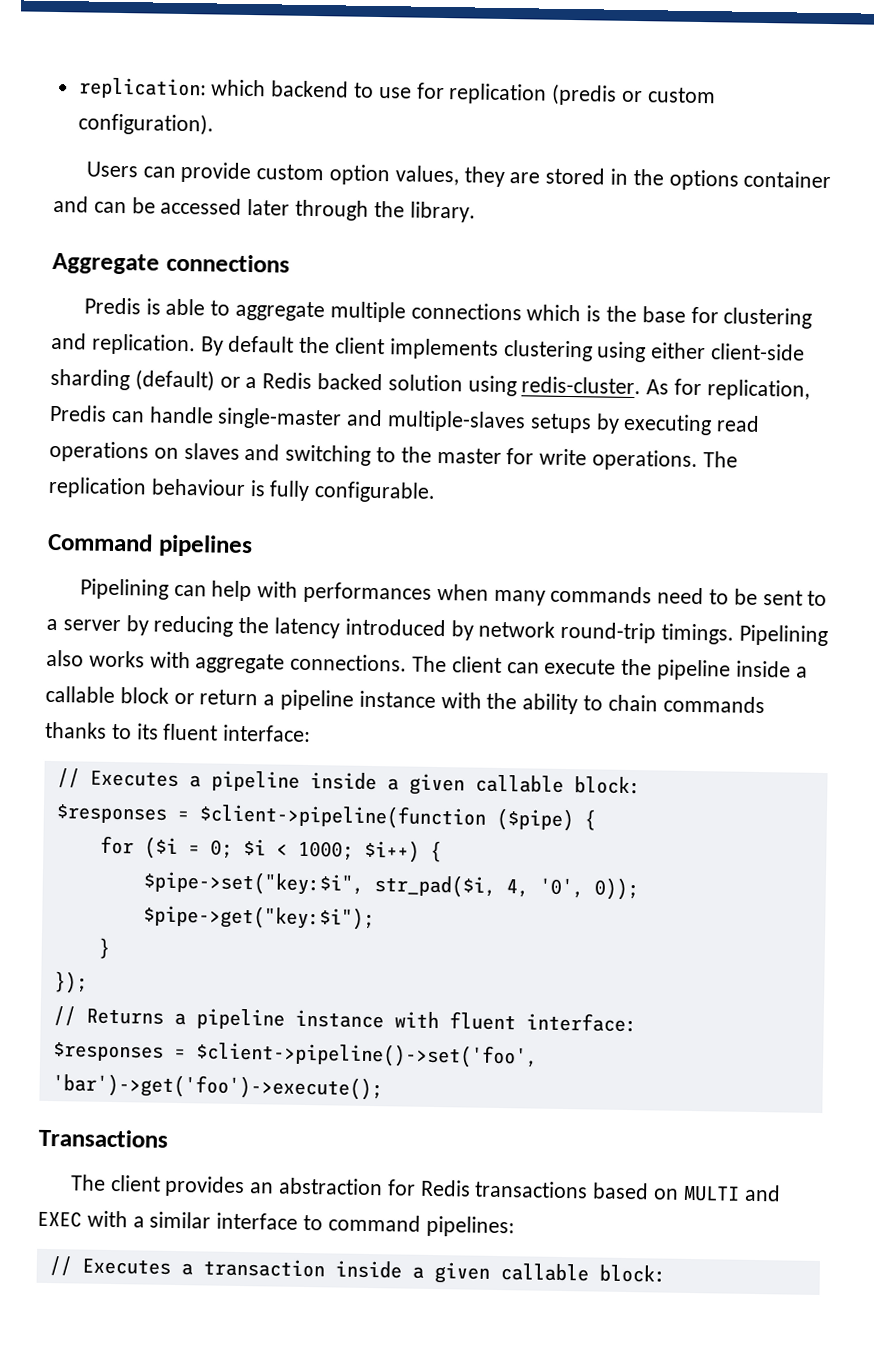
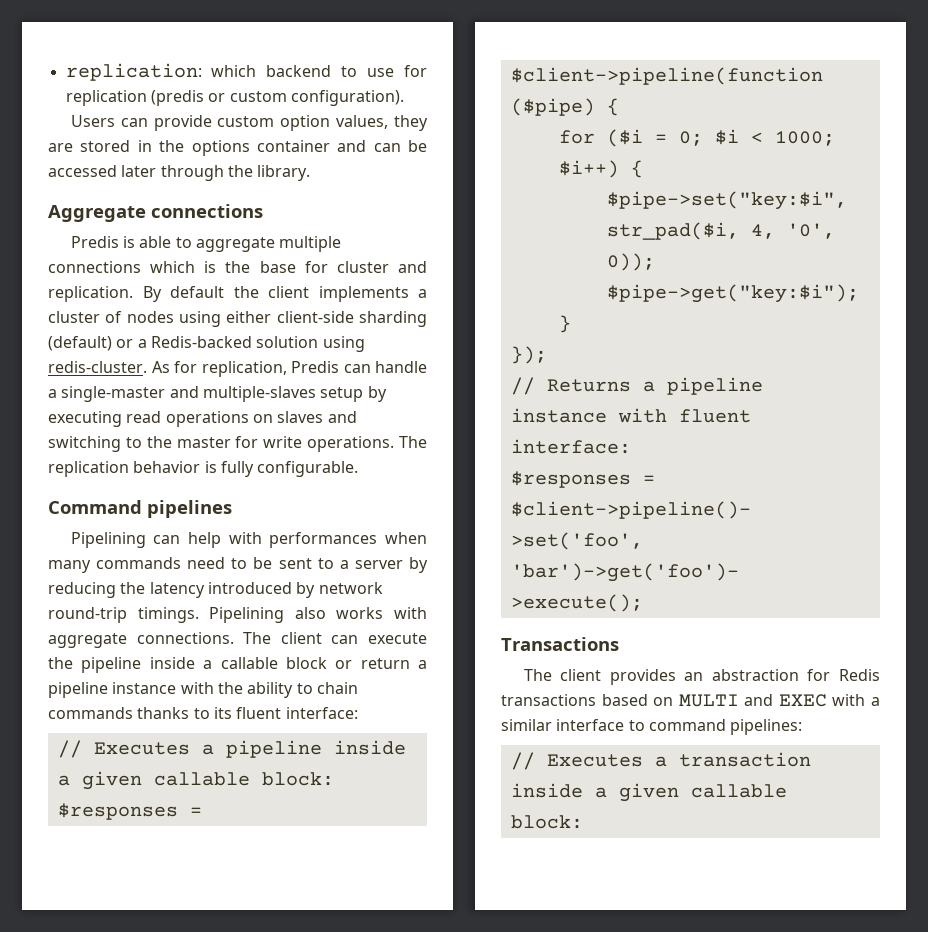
[723,307,813,329] clustering -> [336,261,389,273] cluster
[502,339,593,362] clustering -> [418,289,427,298] [48,311,174,323] a cluster of nodes
[262,372,384,391] Redis backed -> [150,336,252,348] Redis-backed
(214, 415) none -> [48,389,57,398] a
[529,413,592,434] setups -> [320,387,364,402] setup
[150,478,246,496] behaviour -> [133,461,201,473] behavior

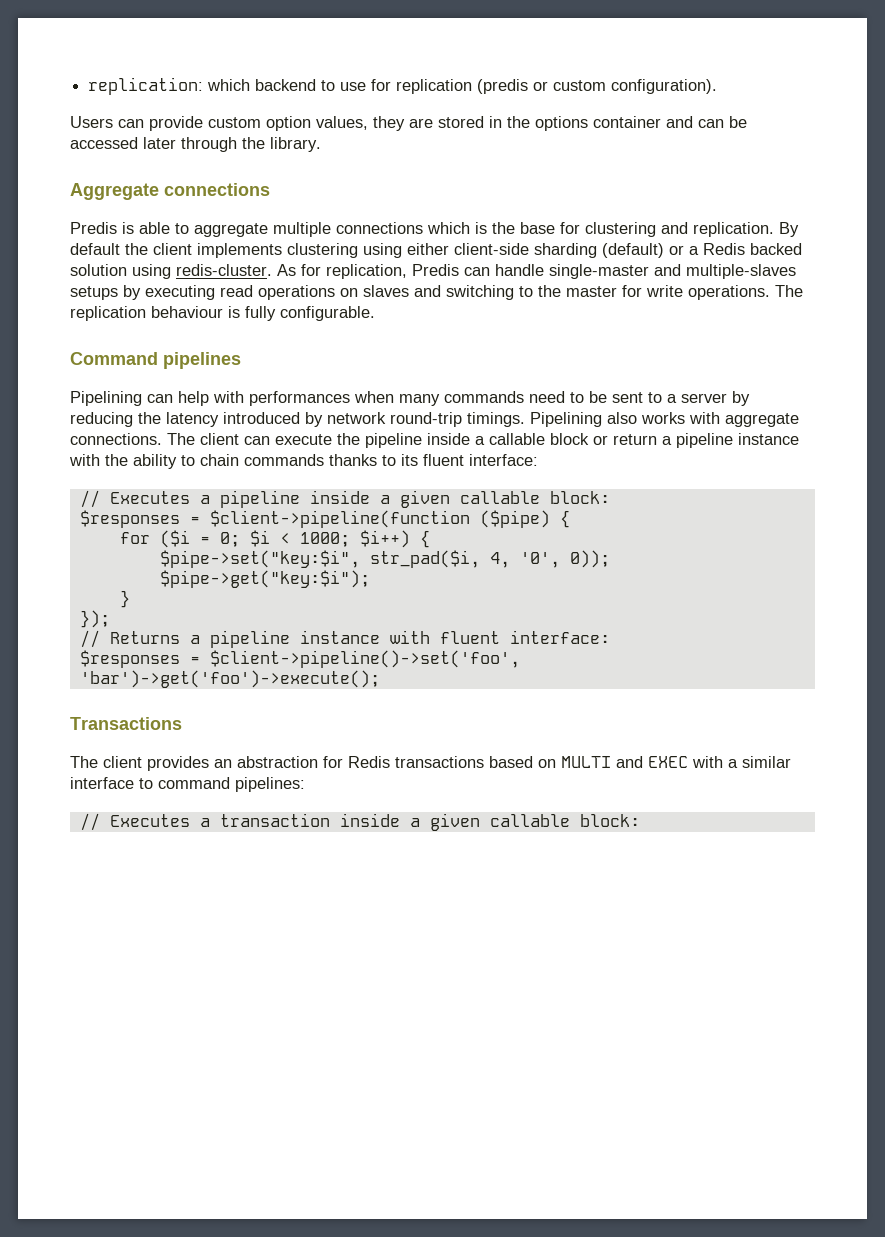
[336,261,389,273] cluster -> [585,222,656,237] clustering
[418,289,427,298] [48,311,174,323] a cluster of nodes -> [287,243,358,258] clustering
[150,336,252,348] Redis-backed -> [703,243,802,255] Redis backed
[48,389,57,398] a -> (544, 270) none
[320,387,364,402] setup -> [70,286,118,300] setups
[133,461,201,473] behavior -> [151,306,223,318] behaviour

